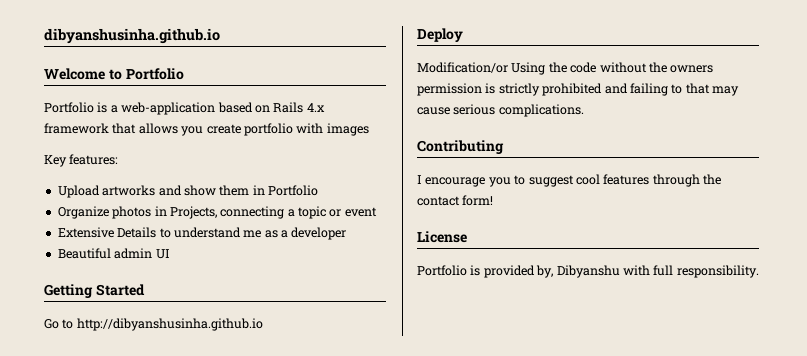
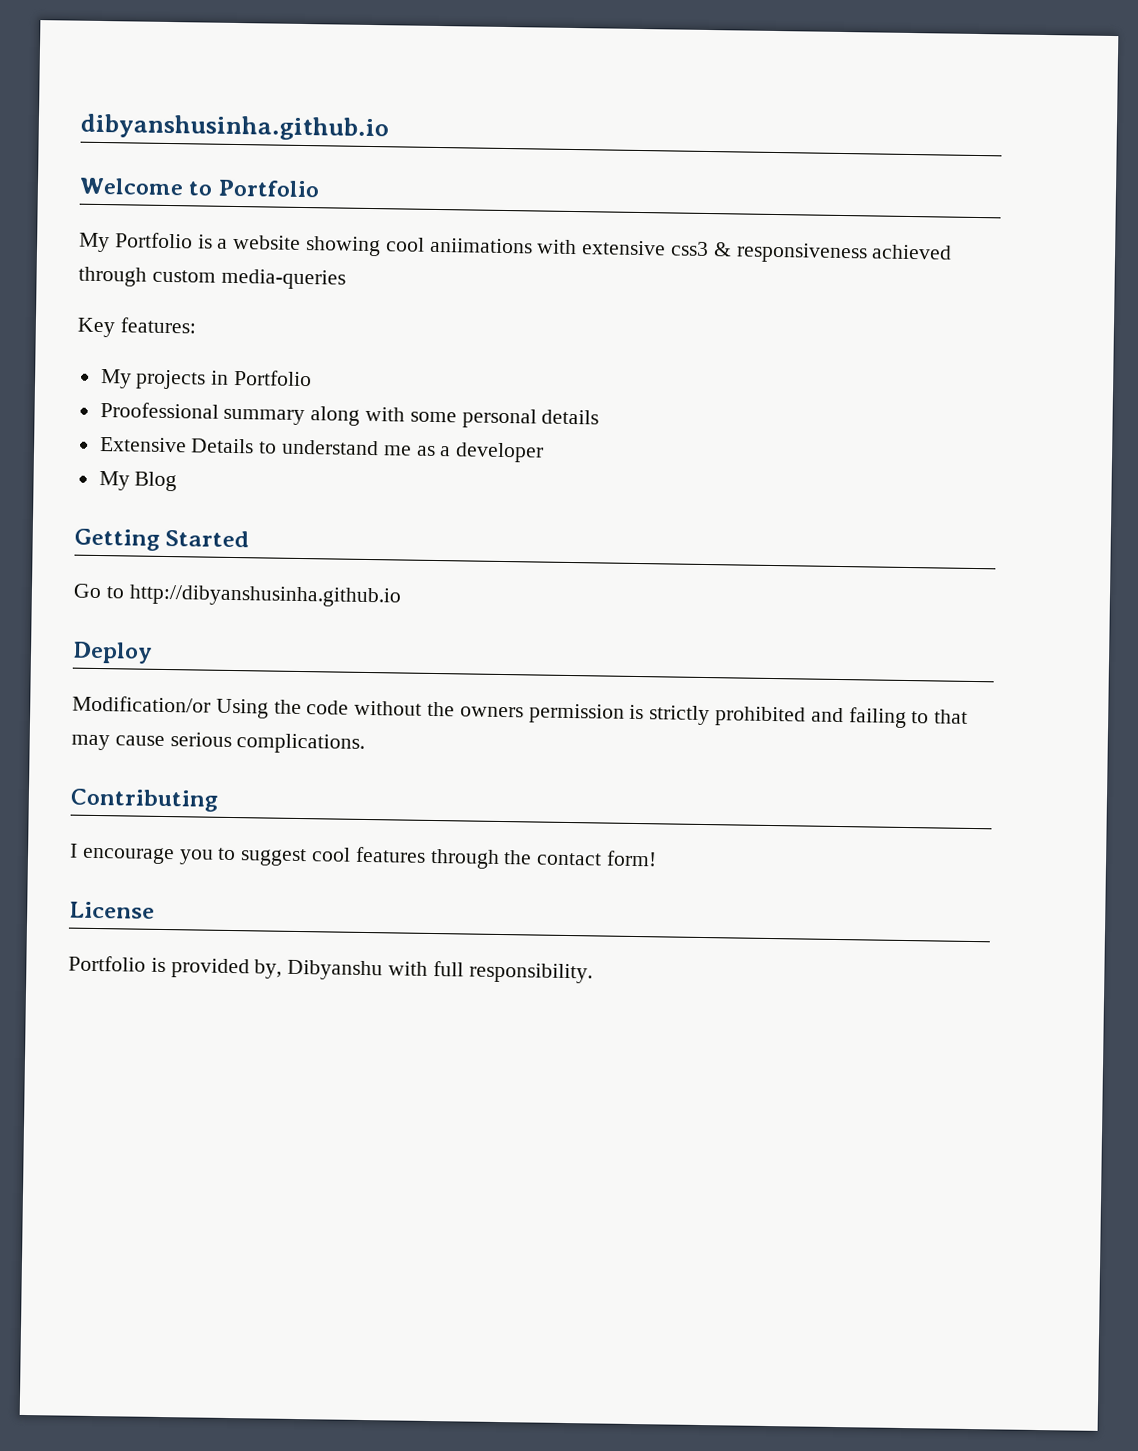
(184, 74) none -> [78,232,110,253] My
[121,102,325,115] [44,123,369,136] [44,154,119,167] [57,185,318,198] [57,206,377,219] web-application based on Rails 4.x framework that allows you create portfolio with images // Key features: // Upload artworks and show them in Portfolio // Organize photos in Projects, connecting a topic or event -> [233,234,953,264] [78,266,346,290] [77,317,196,338] [99,369,313,390] [99,402,600,429] website showing cool aniimations with extensive css3 & responsiveness achieved through custom media-queries // Key features: // My projects in Portfolio // Proofessional summary along with some personal details
[57,248,170,259] Beautiful admin UI -> [98,470,178,492] My Blog

